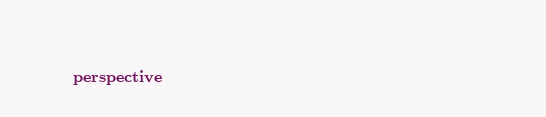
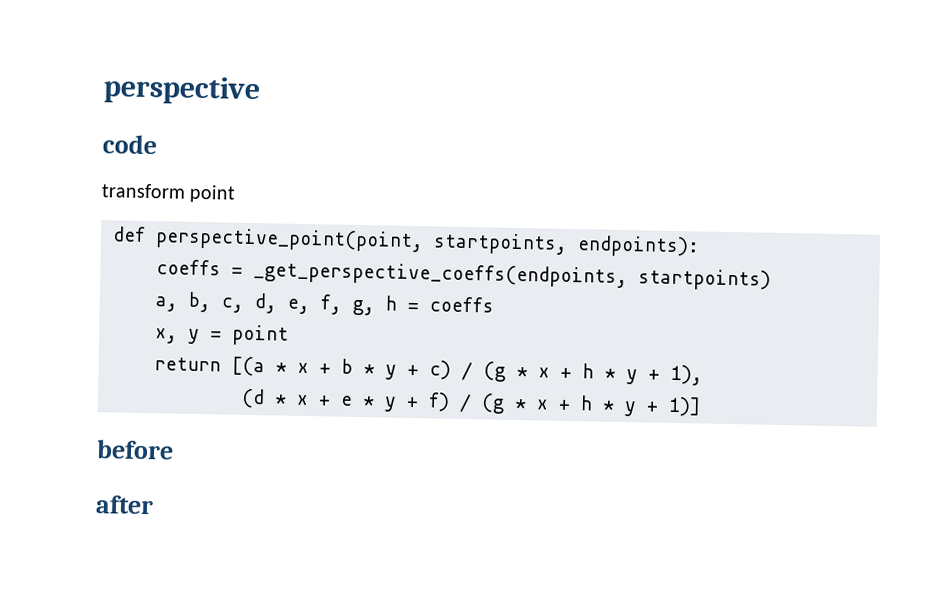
(162, 77) none -> [102,134,157,155] [101,183,237,203] [112,226,700,258] [156,259,771,291] [155,291,494,316] [155,324,289,346] [154,356,703,386] [241,388,701,417] [96,439,174,460] [95,495,154,515] // code // transform point // def perspective_point(point, startpoints, endpoints): // coeffs = _get_perspective_coeffs(endpoints, startpoints) // a, b, c, d, e, f, g, h = coeffs // x, y = point // return [(a * x + b * y + c) / (g * x + h * y + 1), // (d * x + e * y + f) / (g * x + h * y + 1)] // before // after

